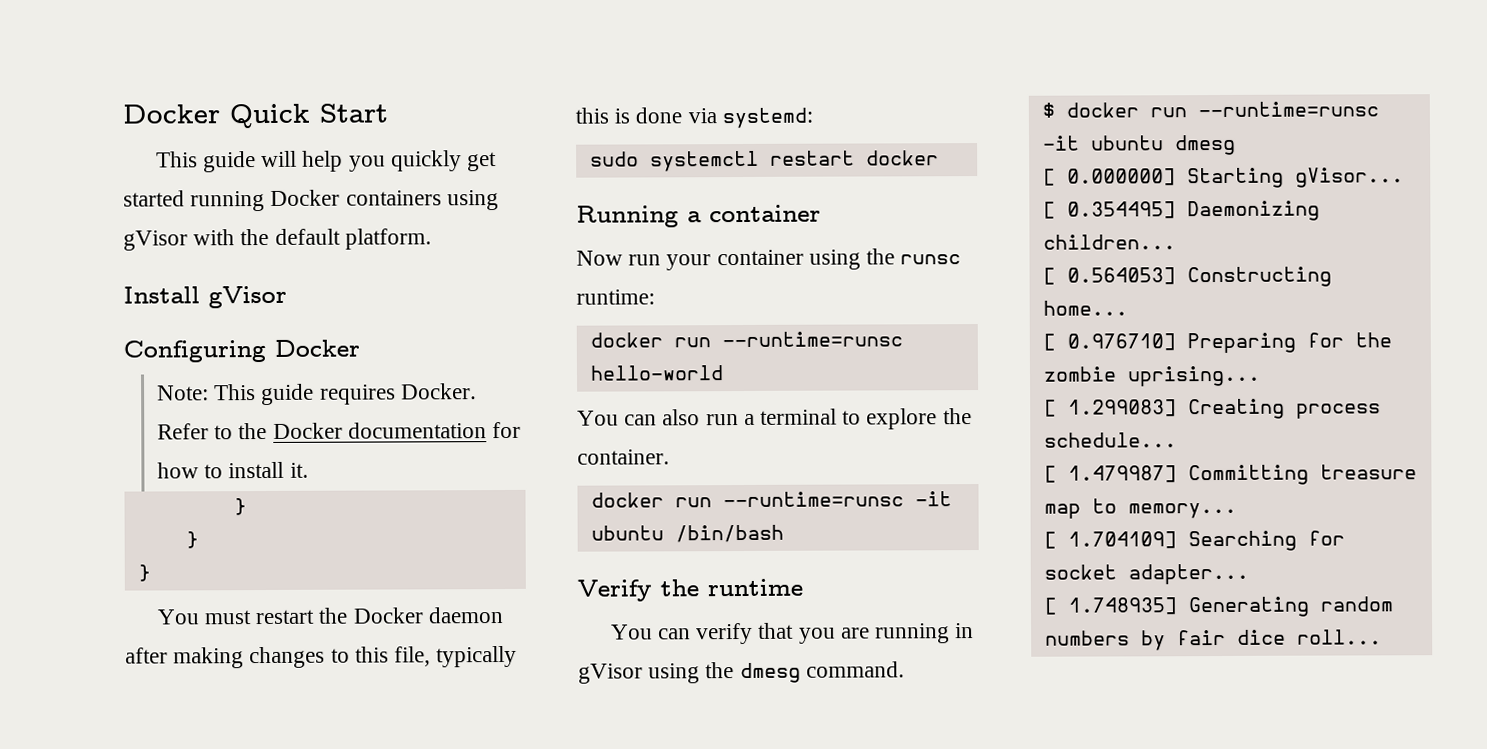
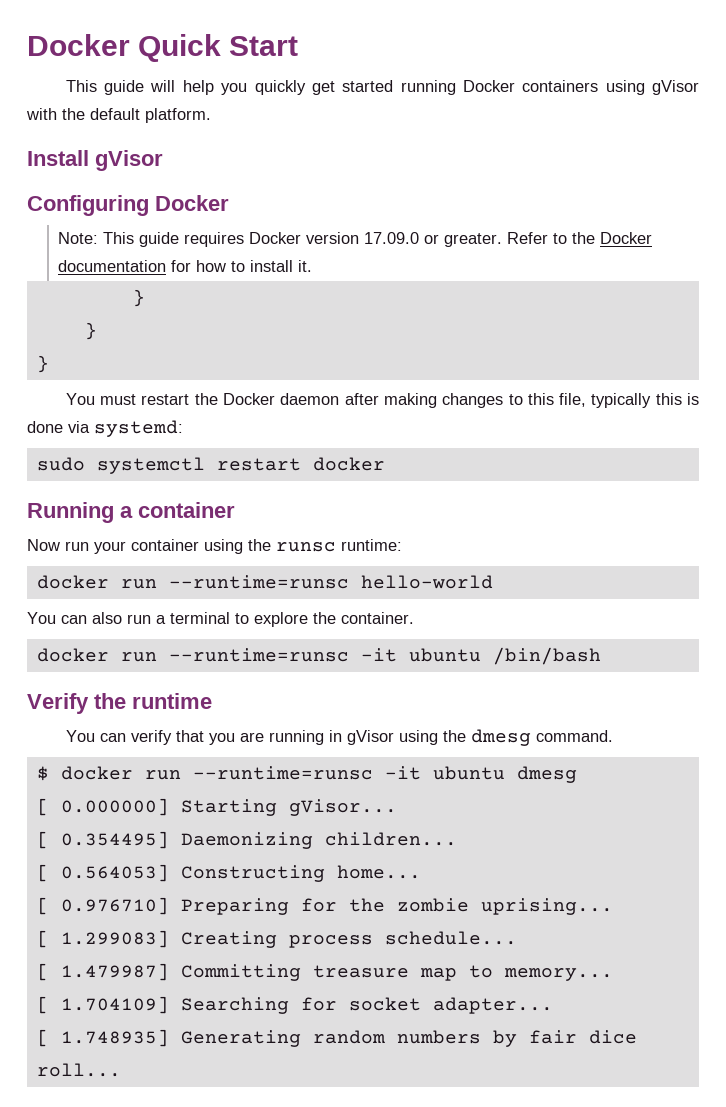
[400,383,477,400] Docker. -> [249,232,503,247] Docker version 17.09.0 or greater.

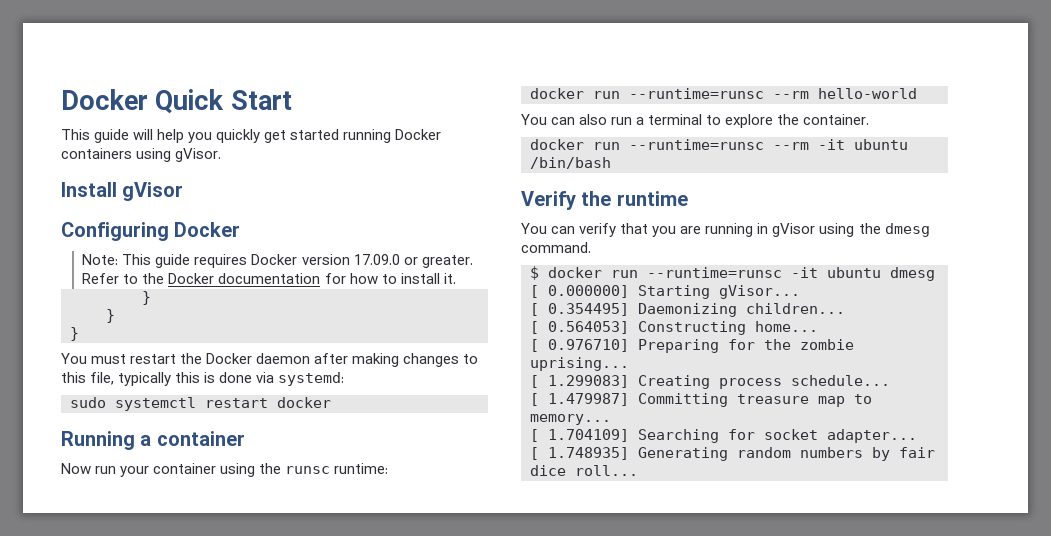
[652,80,699,95] [26,108,211,123] gVisor with the default platform. -> [175,148,222,162] gVisor.
(349, 582) none -> [773,91,809,99] --rm
(349, 655) none -> [773,142,809,150] --rm

